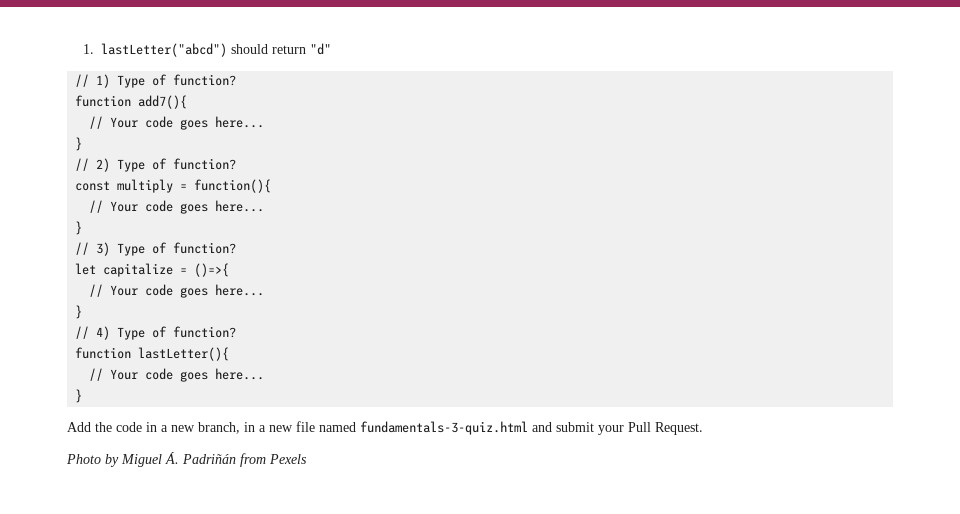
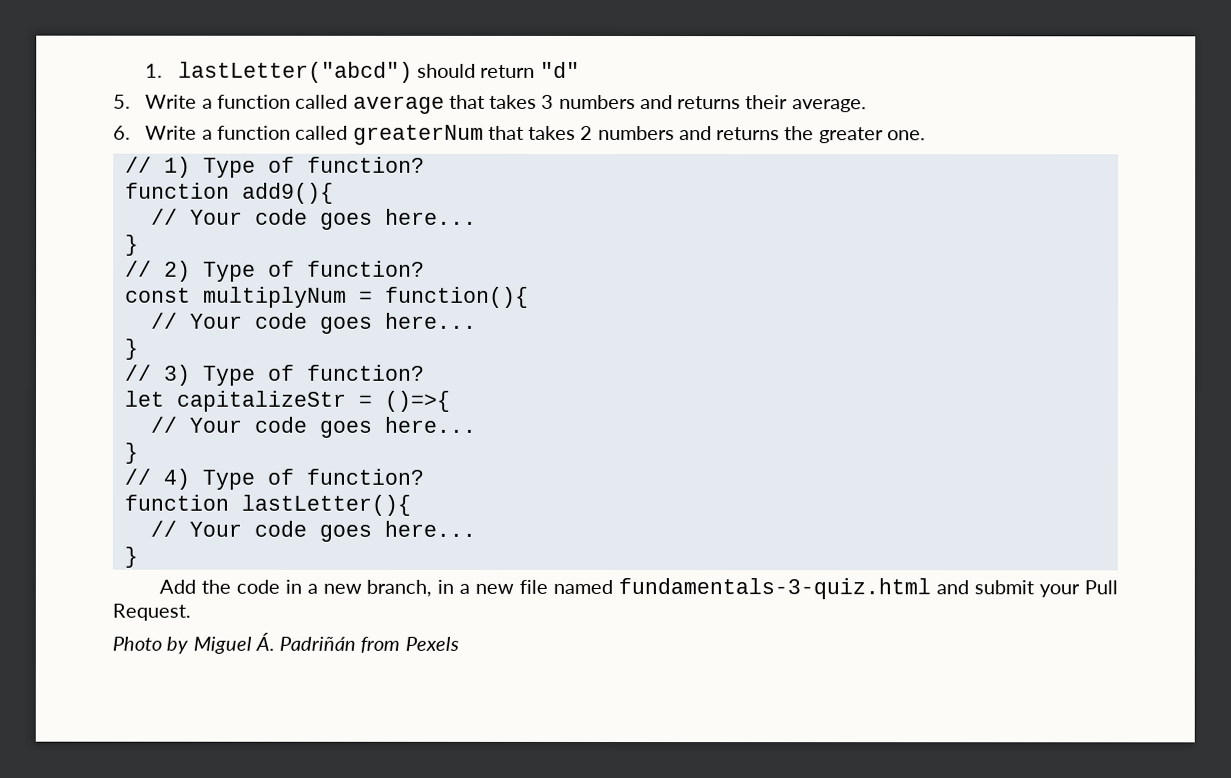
(332, 49) none -> [113,94,867,114] [113,124,926,145] // 5. Write a function called average that takes 3 numbers and returns their average. // 6. Write a function called greaterNum that takes 2 numbers and returns the greater one.
[138,95,188,109] add7(){ -> [241,182,334,204] add9(){
[117,179,174,193] multiply -> [202,286,347,308] multiplyNum
[103,263,174,277] capitalize -> [175,390,346,412] capitalizeStr

